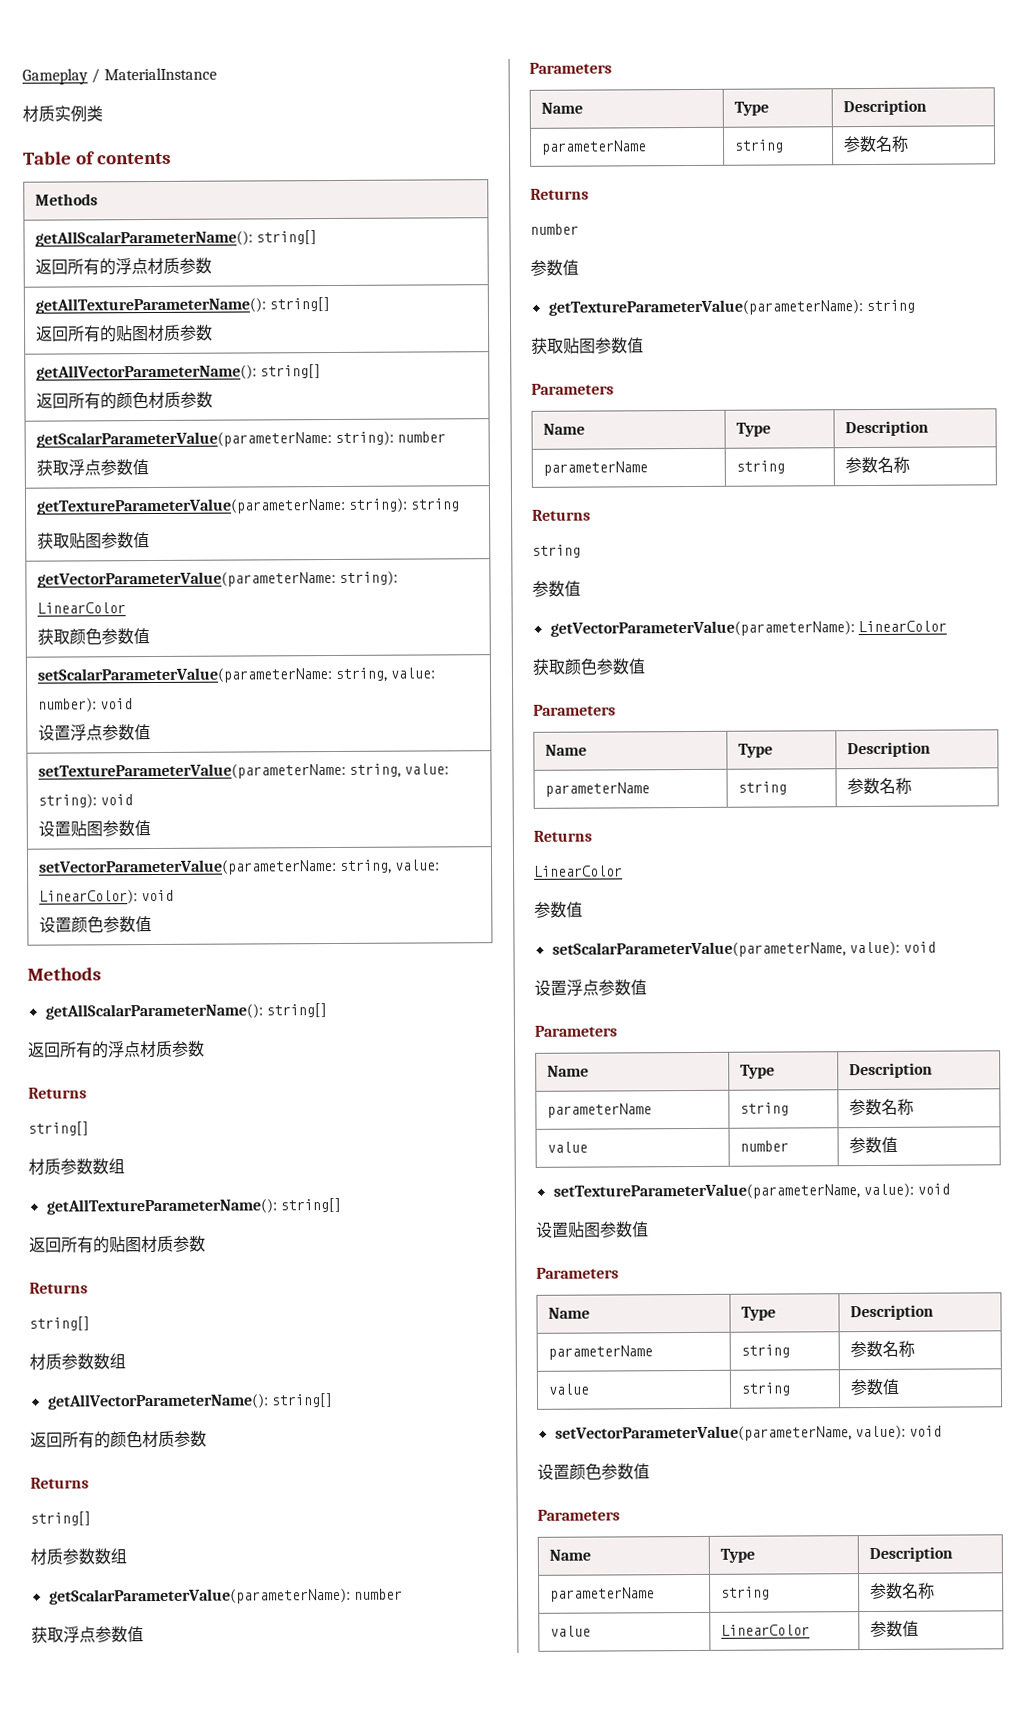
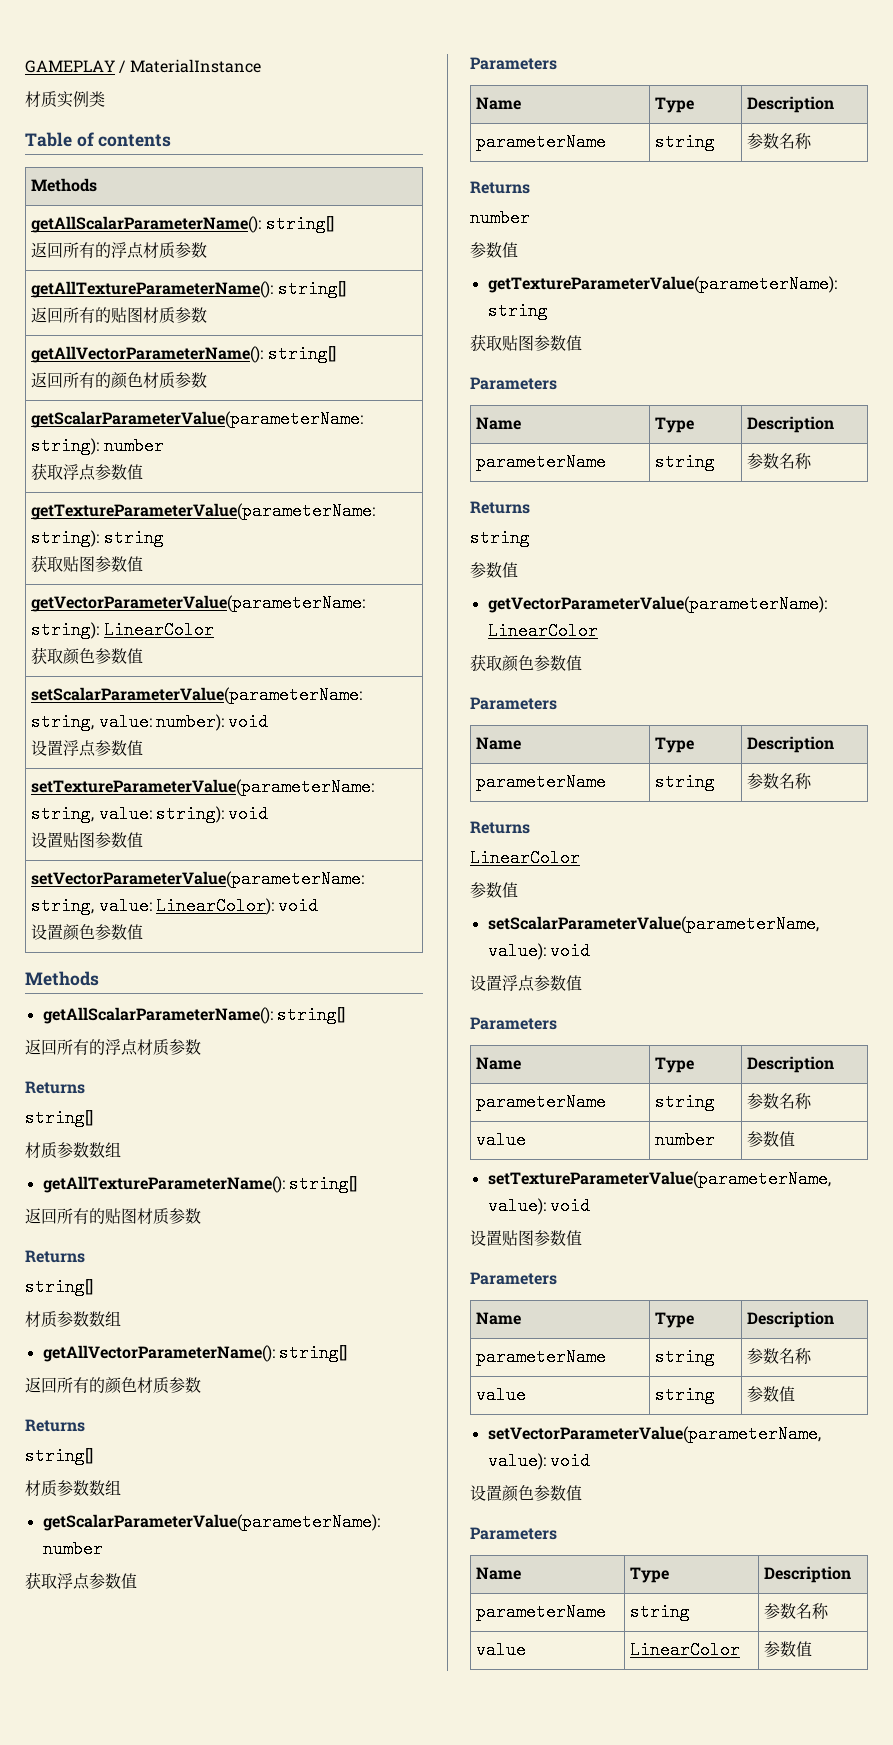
[22,68,88,85] Gameplay -> [25,60,115,73] GAMEPLAY

